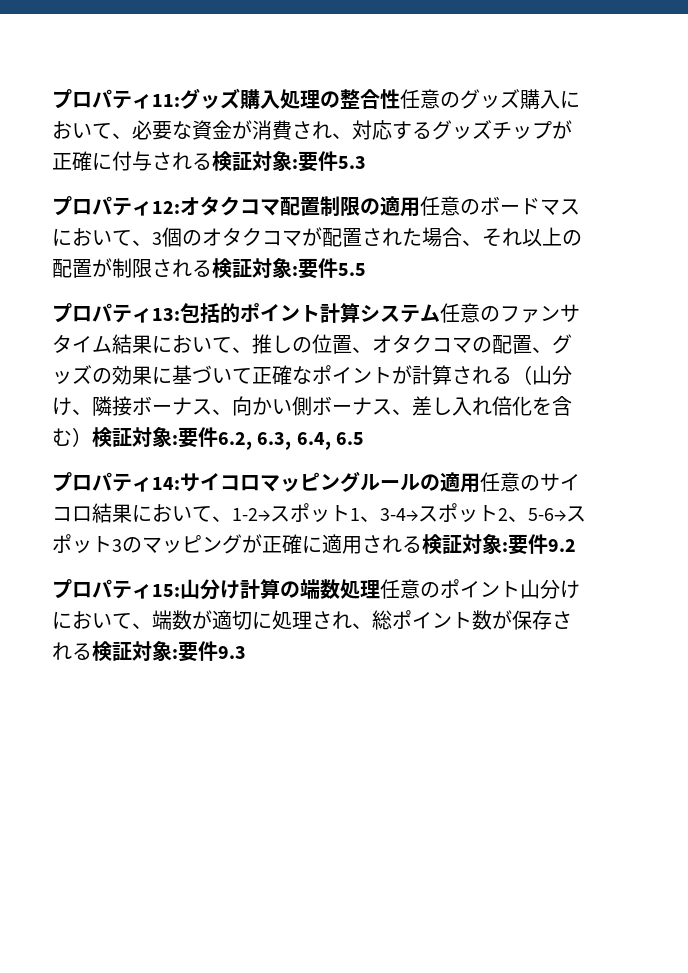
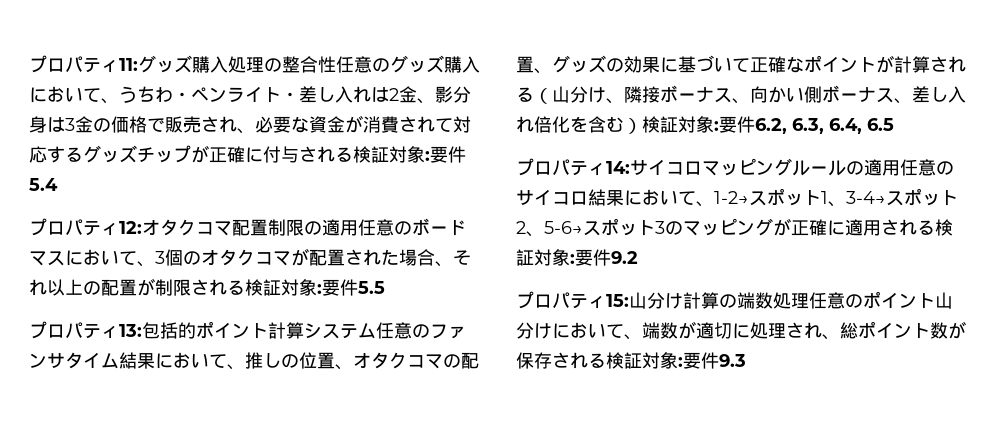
(132, 136) none -> [119,86,471,104] [29,116,255,134] うちわ・ペンライト・差し入れは2金、影分身は3金の価格で販売され、
[332,133,352,139] 、 -> [435,118,453,132] て
[338,156,366,169] 5.3 -> [29,178,58,191] 5.4

